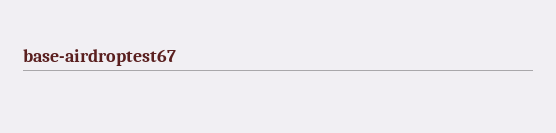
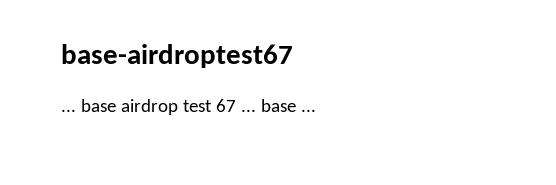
(176, 57) none -> [61,99,316,115] // ... base airdrop test 67 ... base ...

